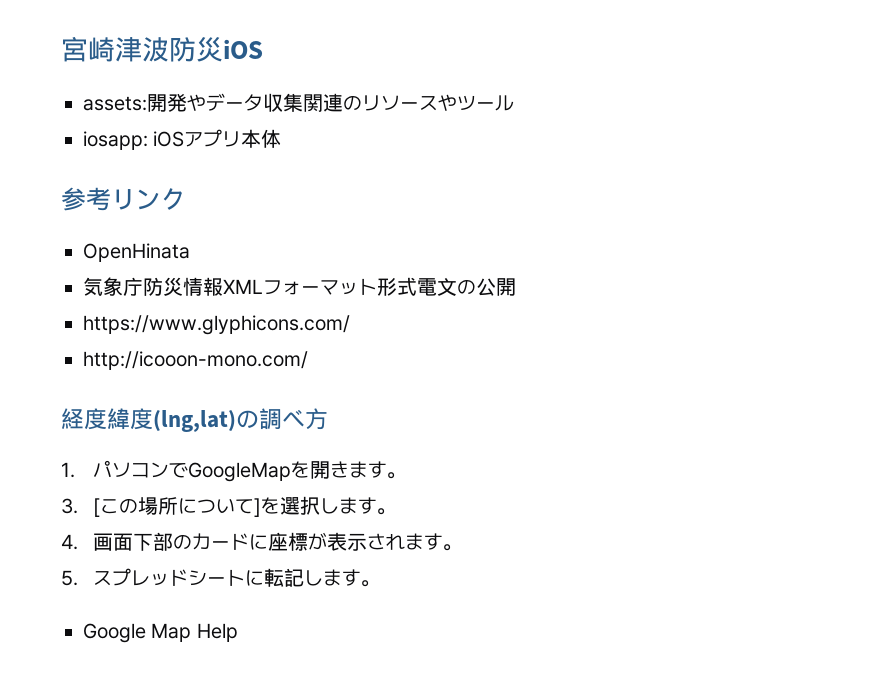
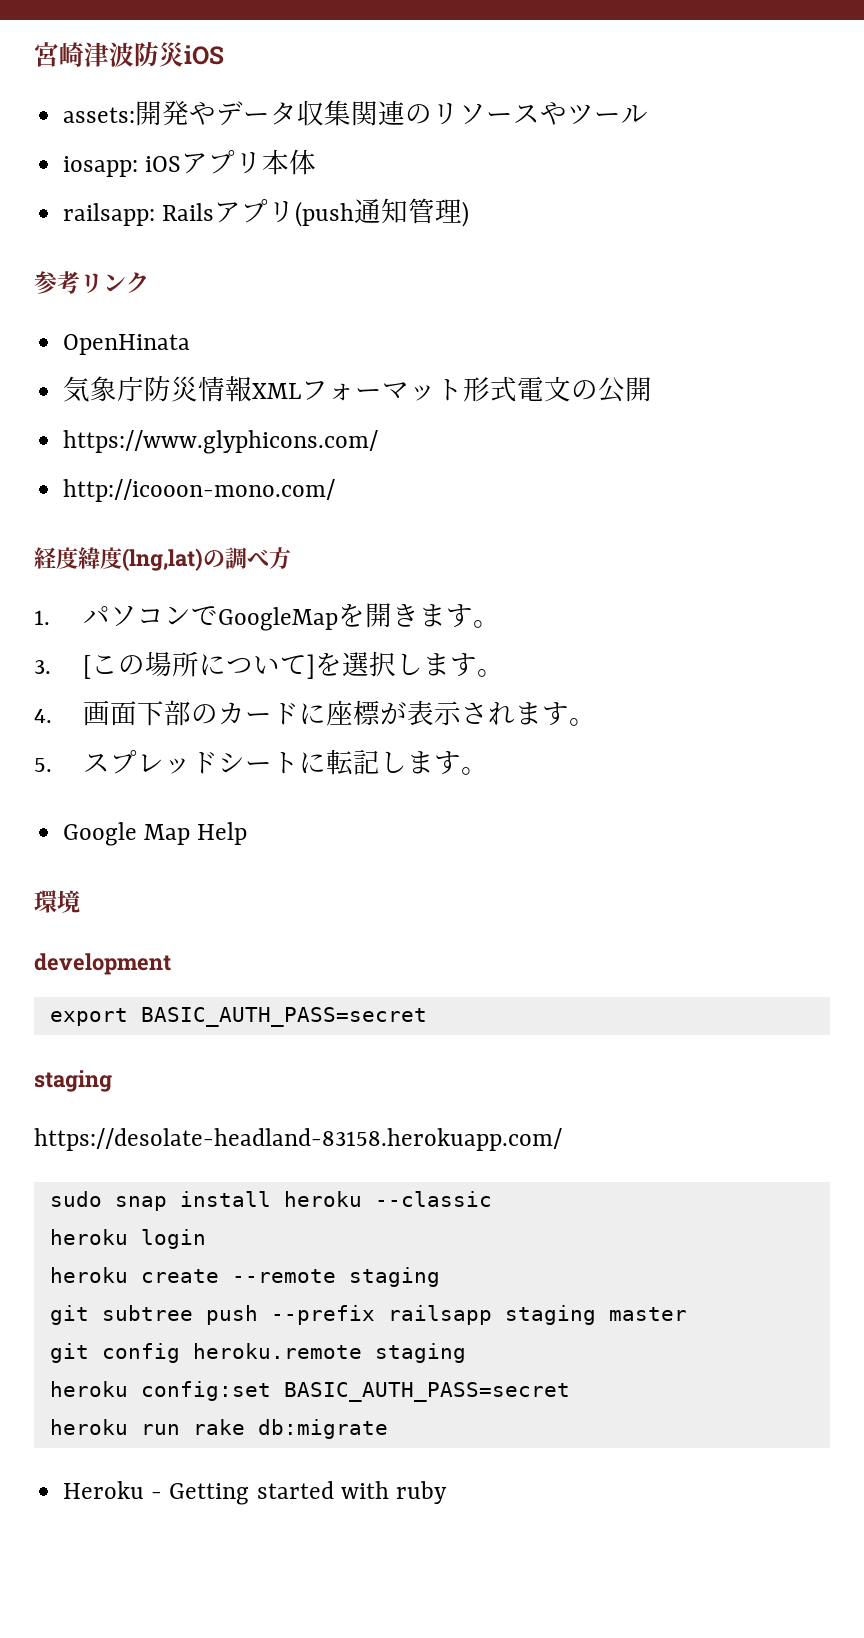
(282, 138) none -> [63,198,470,227] // railsapp: Railsアプリ(push通知管理)
(238, 632) none -> [34,890,80,913] [34,953,171,975] [49,1007,427,1027] [34,1070,112,1092] [34,1128,562,1151] [49,1191,492,1211] [49,1229,206,1249] [49,1267,440,1287] [49,1305,687,1325] [49,1343,466,1363] [49,1381,570,1402] [49,1419,388,1439] [63,1481,447,1505] // 環境 // development // export BASIC_AUTH_PASS=secret // staging // https://desolate-headland-83158.herokuapp.com/ // sudo snap install heroku --classic // heroku login // heroku create --remote staging // git subtree push --prefix railsapp staging master // git config heroku.remote staging // heroku config:set BASIC_AUTH_PASS=secret // heroku run rake db:migrate // Heroku - Getting started with ruby

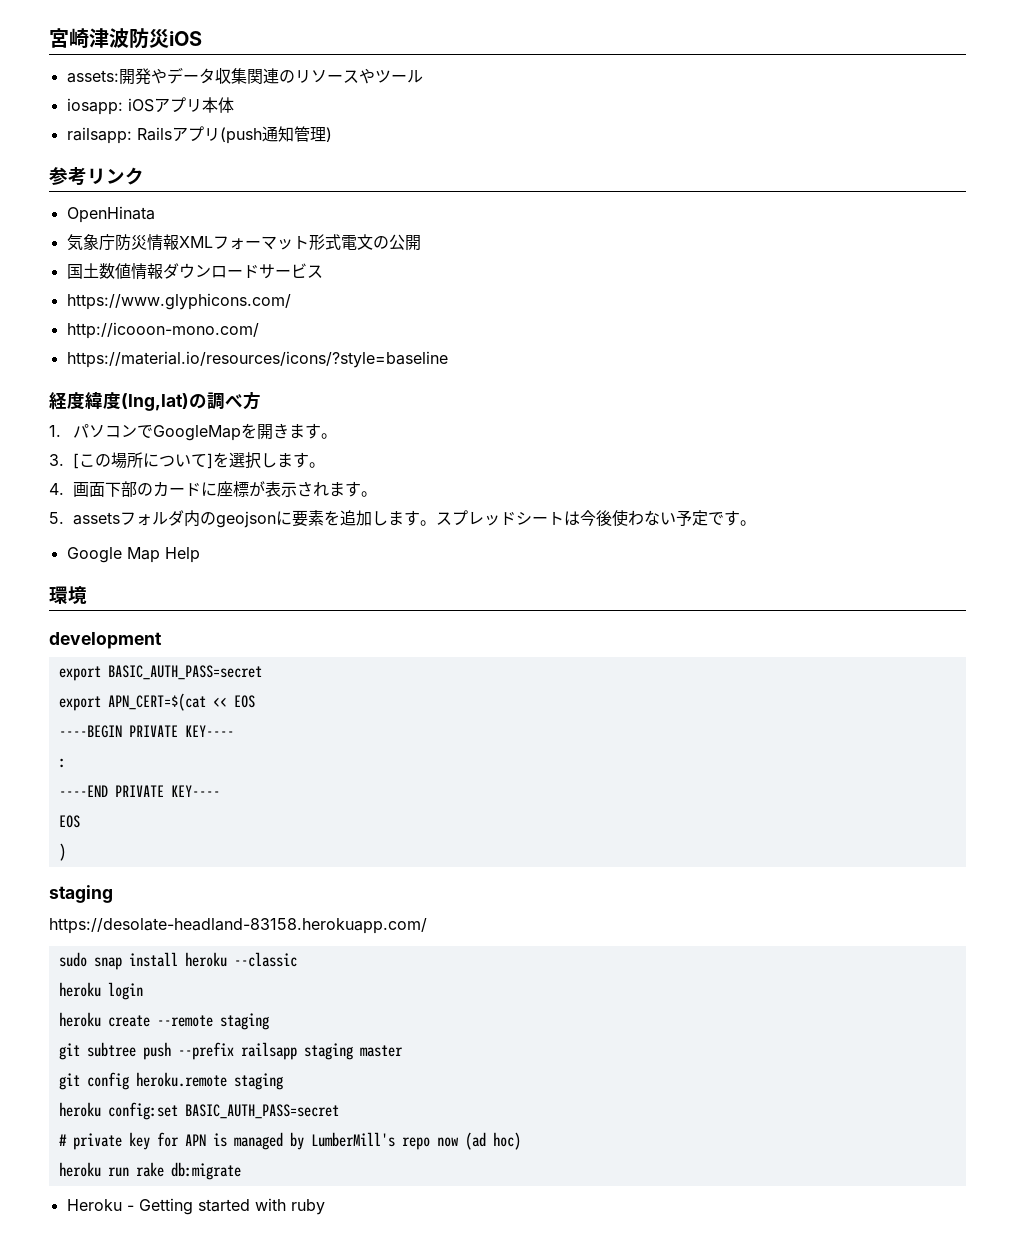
(653, 389) none -> [66,263,323,280] // 国土数値情報ダウンロードサービス
(336, 490) none -> [66,351,448,368] // https://material.io/resources/icons/?style=baseline
[83,749,435,776] スプレッドシートに転記しま -> [72,510,724,528] assetsフォルダ内のgeojsonに要素を追加します。スプレッドシートは今後使わない予定で
(427, 1017) none -> [58,693,255,711] [58,725,234,738] [58,758,66,768] [58,785,220,797] [58,815,80,828] [58,843,66,861] // export APN_CERT=$(cat << EOS // ----BEGIN PRIVATE KEY---- // : // ----END PRIVATE KEY---- // EOS // )
(570, 1392) none -> [58,1132,521,1150] // # private key for APN is managed by LumberMill's repo now (ad hoc)

